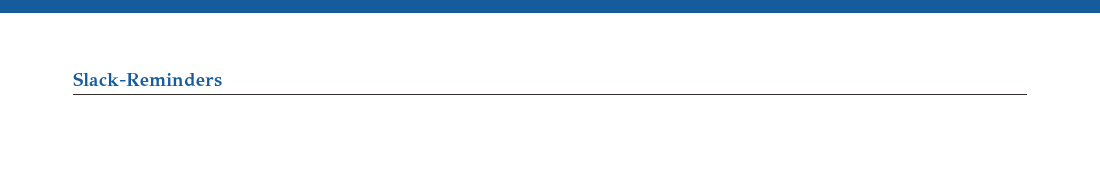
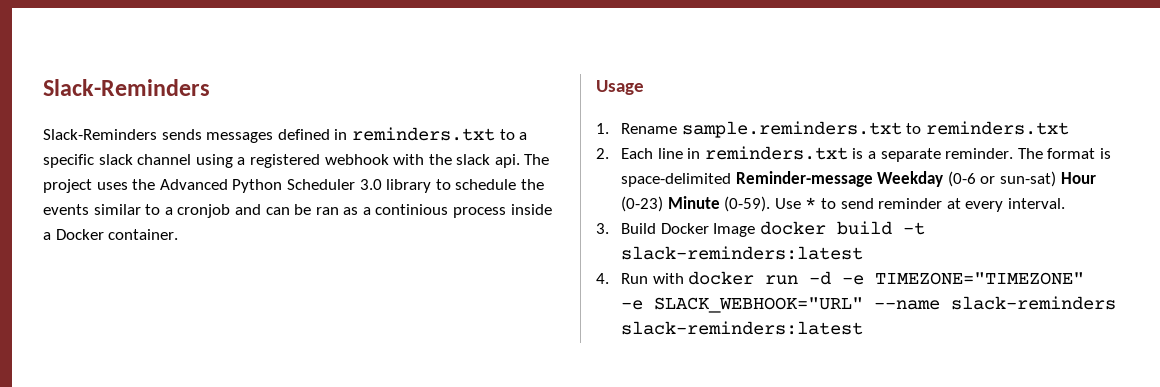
[73,72,222,87] Slack-Reminders -> [43,79,210,96] [43,127,528,143] [43,154,550,168] [43,179,544,193] [43,204,552,218] [43,229,179,240] [596,80,644,95] [596,121,1069,138] [596,146,1111,162] [621,171,1096,187] [621,196,1065,212] [596,221,925,237] [621,246,864,260] [596,271,1085,285] [621,296,1117,313] [621,321,864,335] Slack-Reminders // Slack-Reminders sends messages defined in reminders.txt to a specific slack channel using a registered webhook with the slack api. The project uses the Advanced Python Scheduler 3.0 library to schedule the events similar to a cronjob and can be ran as a continious process inside a Docker container. // Usage // 1. Rename sample.reminders.txt to reminders.txt // 2. Each line in reminders.txt is a separate reminder. The format is space-delimited Reminder-message Weekday (0-6 or sun-sat) Hour (0-23) Minute (0-59). Use * to send reminder at every interval. // 3. Build Docker Image docker build -t slack-reminders:latest // 4. Run with docker run -d -e TIMEZONE="TIMEZONE" -e SLACK_WEBHOOK="URL" --name slack-reminders slack-reminders:latest

